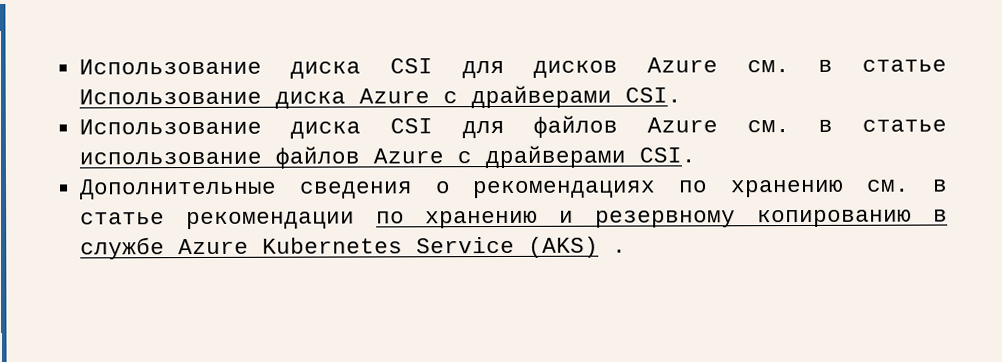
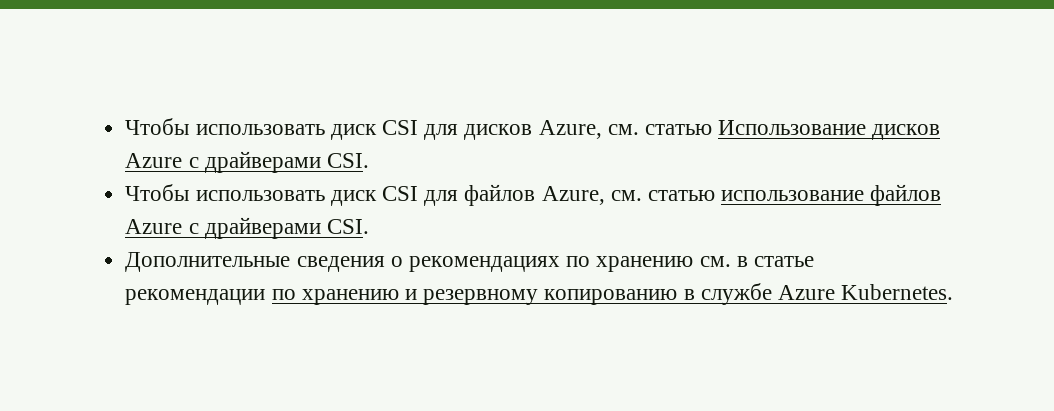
[78,57,947,79] [78,85,682,109] [78,115,947,139] Использование диска CSI для дисков Azure см. в статье Использование диска Azure с драйверами CSI. // Использование диска CSI для файлов Azure см. в статье -> [125,118,941,140] [125,151,369,173] [125,184,715,206] Чтобы использовать диск CSI для дисков Azure, см. статью Использование дисков Azure с драйверами CSI. // Чтобы использовать диск CSI для файлов Azure, см. статью
[261,236,627,258] Kubernetes Service (AKS) . -> [841,284,954,300] Kubernetes.

